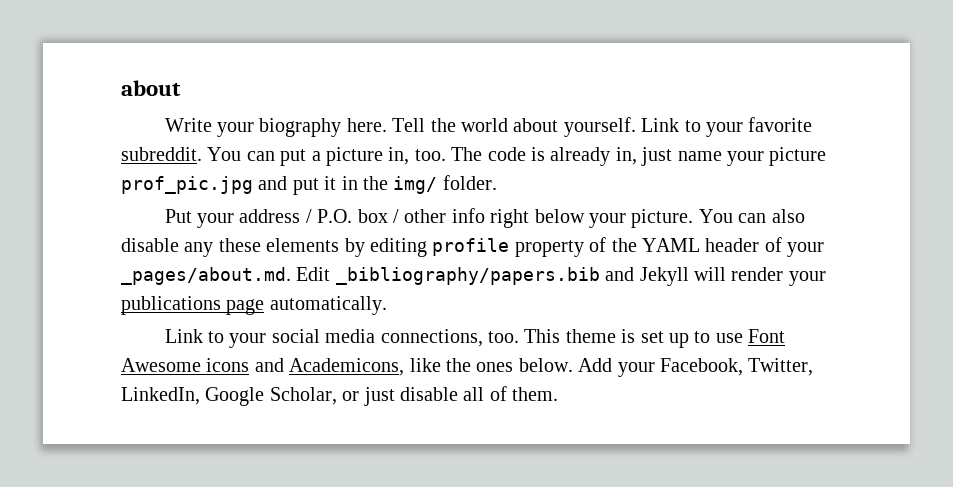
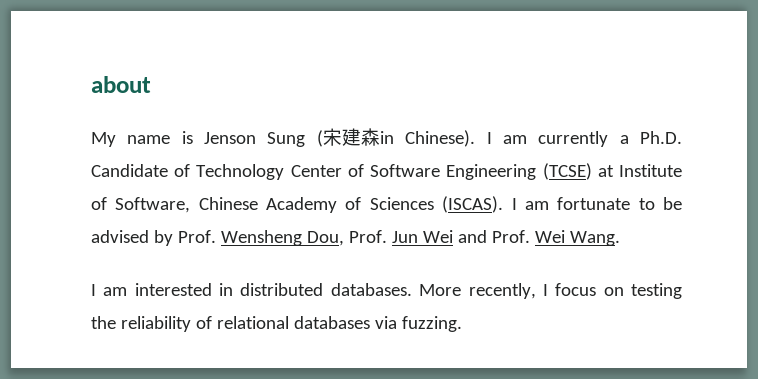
[164,117,813,137] [121,147,827,166] [121,175,497,195] [164,208,805,228] [121,237,825,257] [121,267,826,286] [121,296,387,315] [164,329,786,348] [121,358,814,377] [121,386,559,406] Write your biography here. Tell the world about yourself. Link to your favorite subreddit. You can put a picture in, too. The code is already in, just name your picture prof_pic.jpg and put it in the img/ folder. // Put your address / P.O. box / other info right below your picture. You can also disable any these elements by editing profile property of the YAML header of your _pages/about.md. Edit _bibliography/papers.bib and Jekyll will render your publications page automatically. // Link to your social media connections, too. This theme is set up to use Font Awesome icons and Academicons, like the ones below. Add your Facebook, Twitter, LinkedIn, Google Scholar, or just disable all of them. -> [91,128,682,147] [91,163,682,180] [91,196,682,213] [91,230,620,246] [91,283,682,299] [91,316,462,332] My name is Jenson Sung (宋建森in Chinese). I am currently a Ph.D. Candidate of Technology Center of Software Engineering (TCSE) at Institute of Software, Chinese Academy of Sciences (ISCAS). I am fortunate to be advised by Prof. Wensheng Dou, Prof. Jun Wei and Prof. Wei Wang. // I am interested in distributed databases. More recently, I focus on testing the reliability of relational databases via fuzzing.

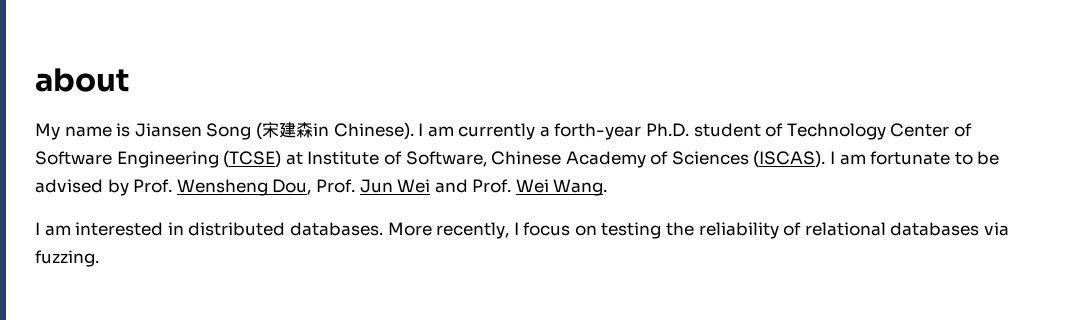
[204,132,306,147] Jenson Sung -> [134,123,252,140] Jiansen Song
[640,131,682,144] [91,164,168,177] Ph.D. Candidate -> [554,123,761,140] forth-year Ph.D. student

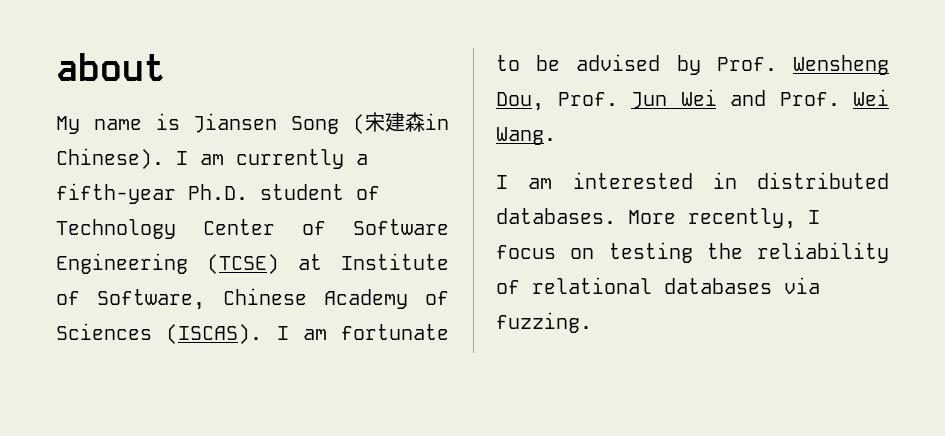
[554,123,642,140] forth-year -> [56,183,176,204] fifth-year

